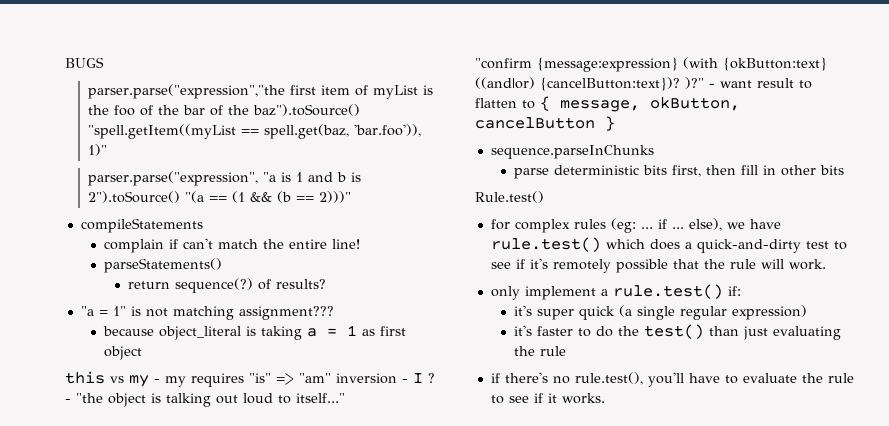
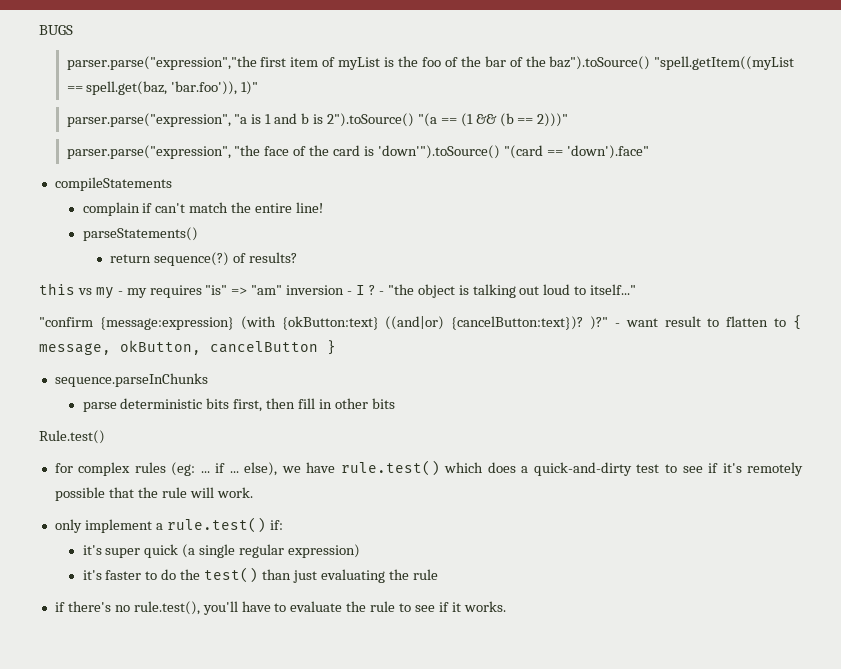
(352, 197) none -> [66,145,649,159] // parser.parse("expression", "the face of the card is 'down'").toSource() "(card == 'down').face"
[80,306,334,320] [103,325,407,340] [104,346,143,360] // "a = 1" is not matching assignment??? // because object_literal is taking a = 1 as first object -> (297, 257) none

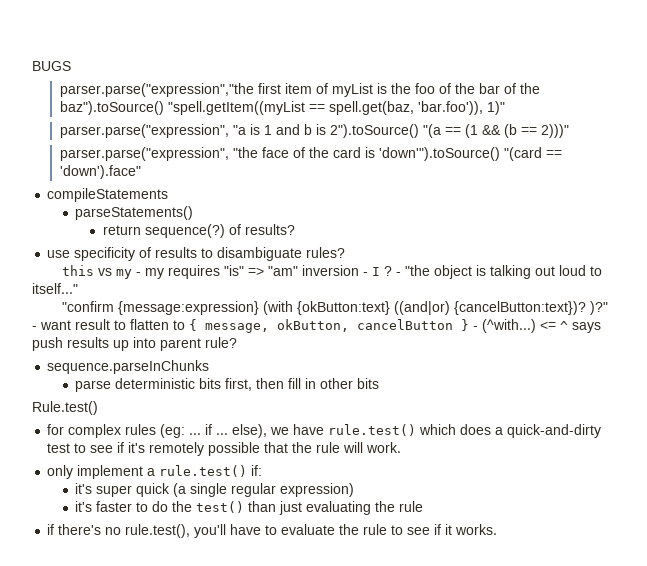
[82,202,324,216] // complain if can't match the entire line! -> (169, 195) none
(297, 257) none -> [47,247,346,261] // use specificity of results to disambiguate rules?
(336, 347) none -> [473,319,601,333] [32,337,237,351] - (^with...) <= ^ says push results up into parent rule?

